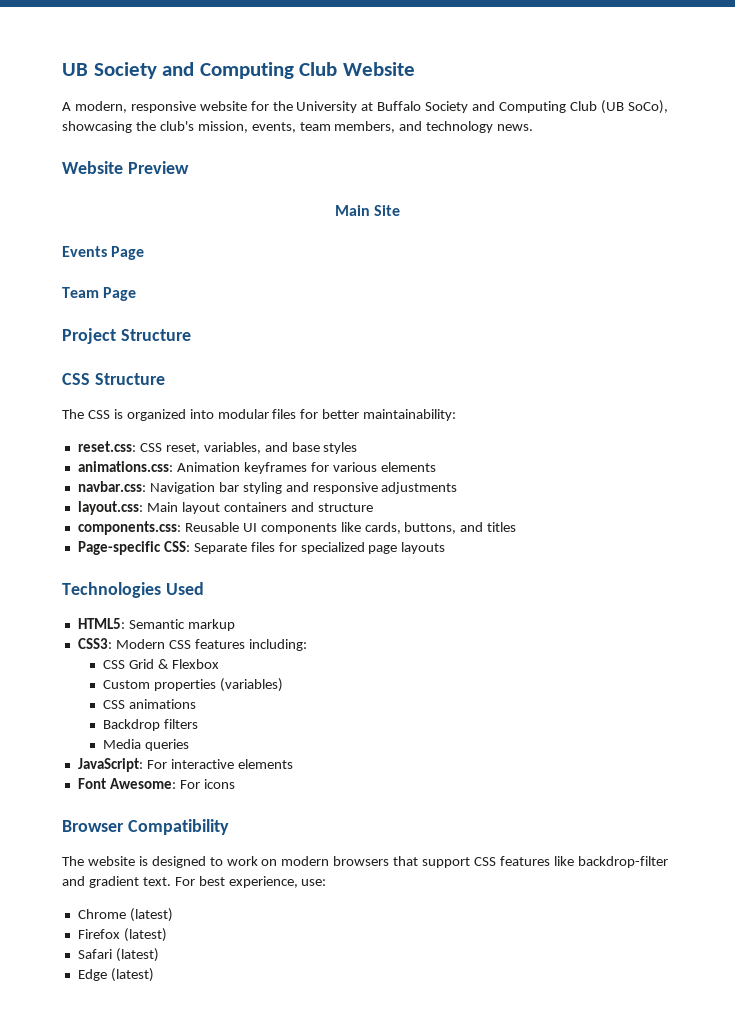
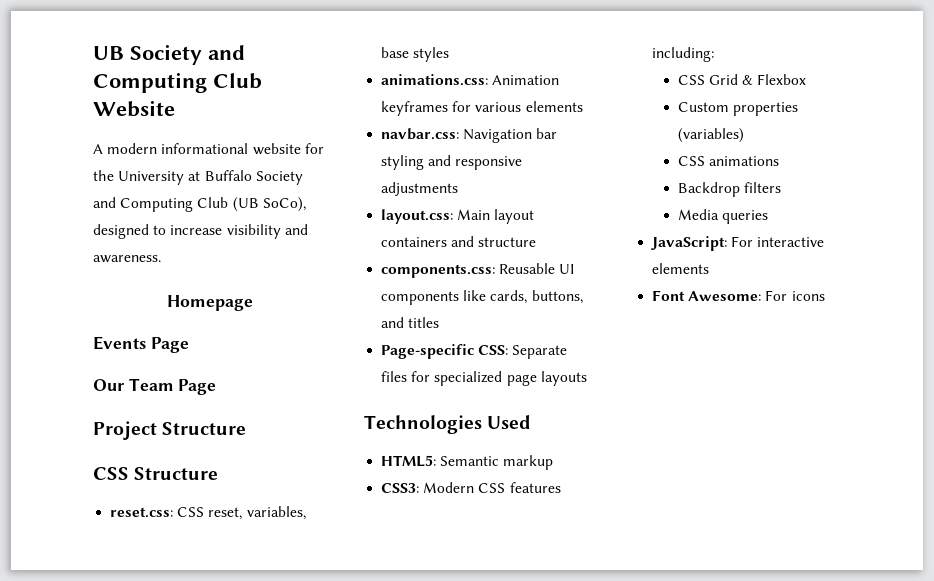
[74,101,196,113] modern, responsive -> [107,143,249,154] modern informational
[62,121,534,133] [62,161,189,174] [334,205,401,216] showcasing the club's mission, events, team members, and technology news. // Website Preview // Main Site -> [93,224,308,239] [93,255,161,263] [166,295,253,311] designed to increase visibility and awareness. // Homepage
(145, 253) none -> [93,379,125,391] Our
[62,409,457,421] // The CSS is organized into modular files for better maintainability: -> (219, 473) none
[264,442,288,452] and -> (306, 513) none
[62,819,229,835] [62,856,668,868] [62,876,327,888] [77,908,173,922] [77,928,167,942] [77,948,159,962] [77,968,154,982] // Browser Compatibility // The website is designed to work on modern browsers that support CSS features like backdrop-filter and gradient text. For best experience, use: // Chrome (latest) // Firefox (latest) // Safari (latest) // Edge (latest) -> (825, 296) none

